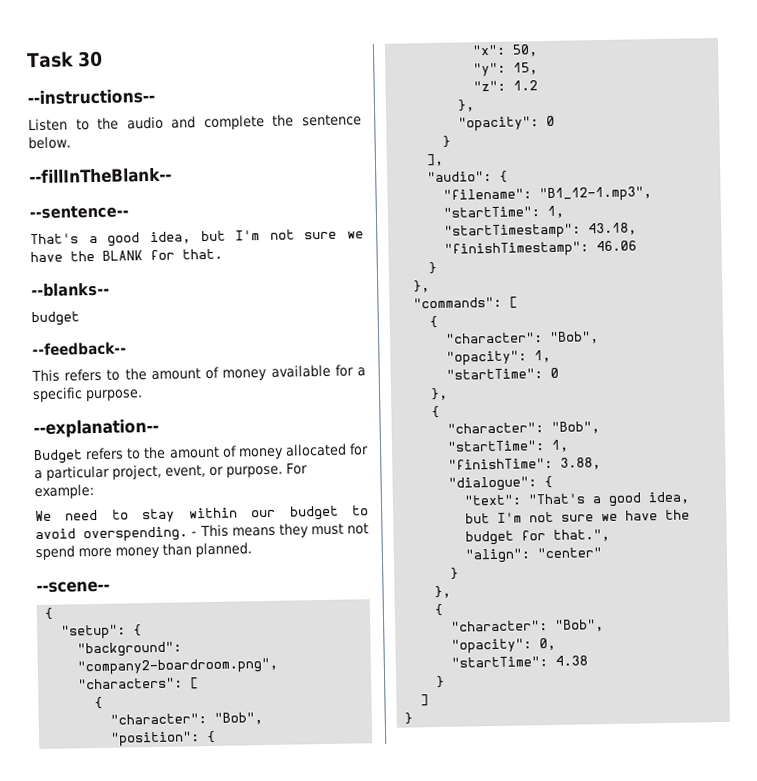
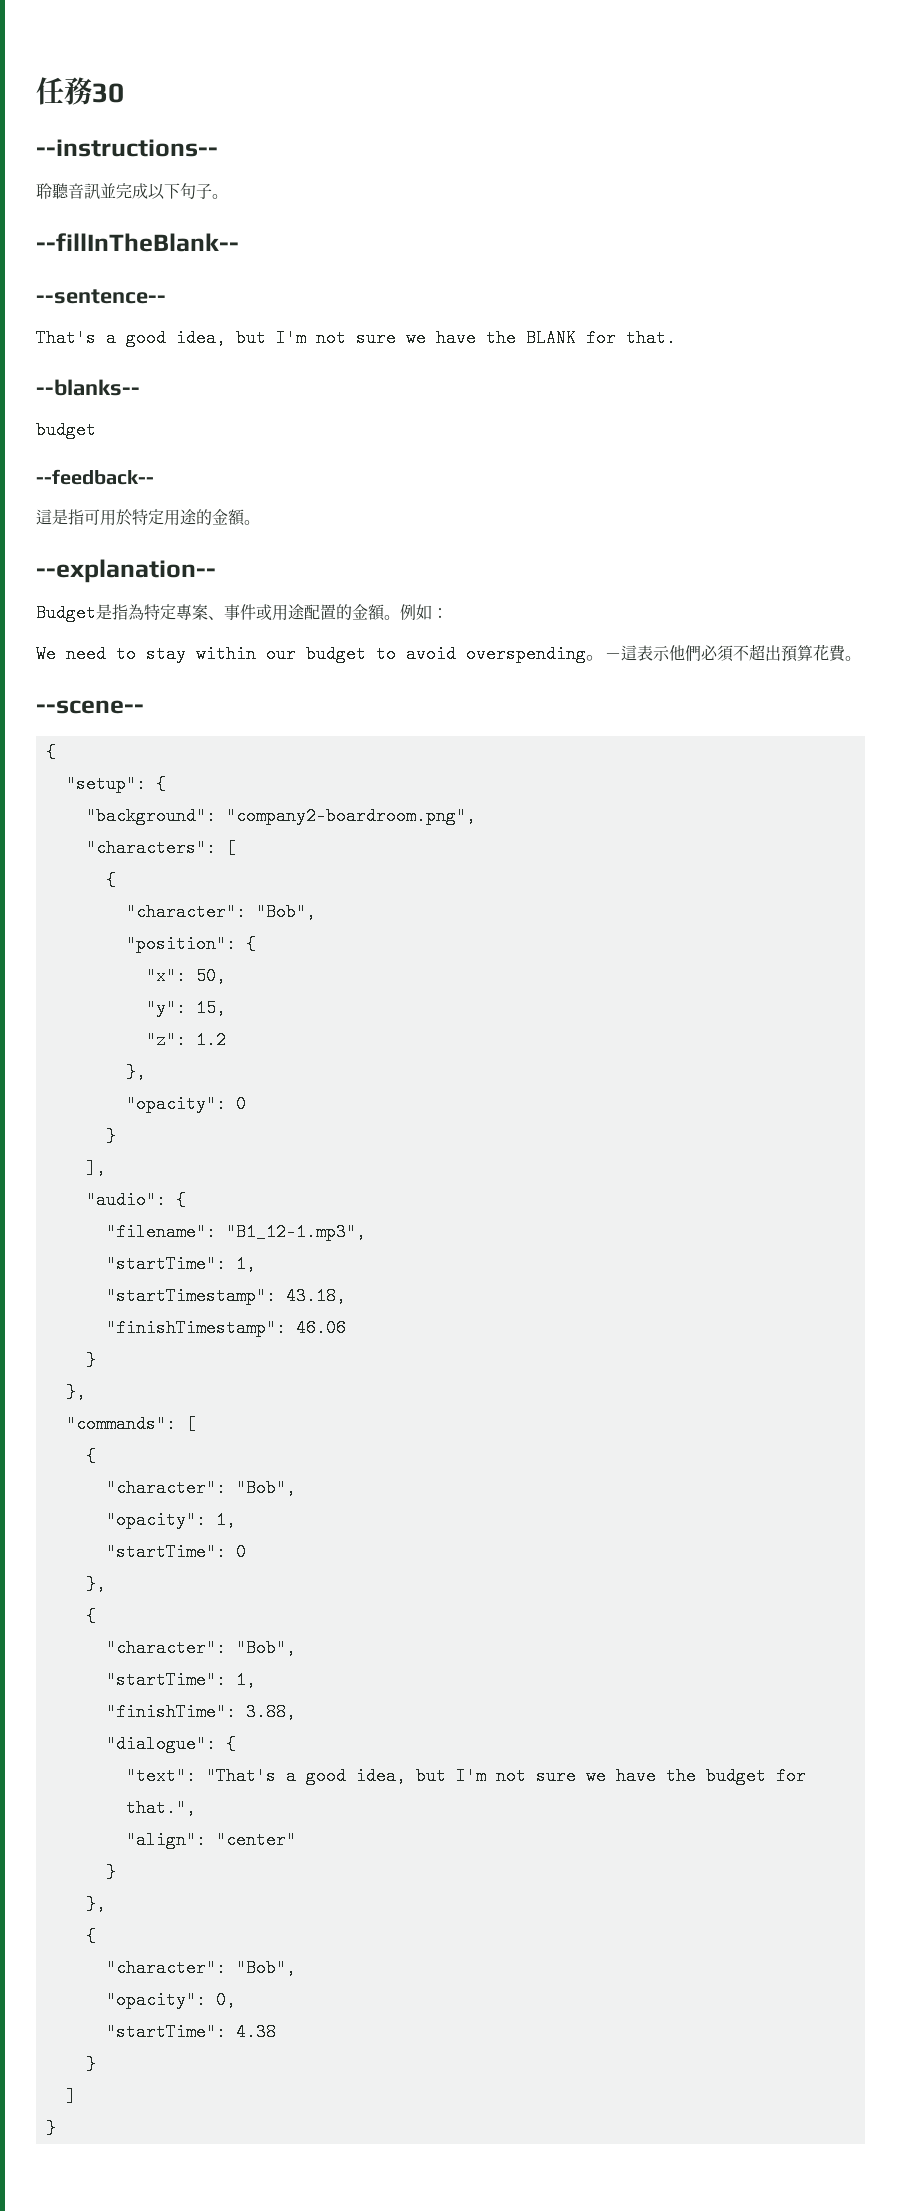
[26,51,74,69] Task -> [36,77,92,105] 任務
[28,114,362,132] [28,136,71,150] Listen to the audio and complete the sentence below. -> [36,183,228,200] 聆聽音訊並完成以下句子。
[31,364,367,383] [32,387,143,403] [33,418,159,439] [33,443,369,465] [34,462,308,481] [34,484,94,500] This refers to the amount of money available for a specific purpose. // --explanation-- // Budget refers to the amount of money allocated for a particular project, event, or purpose. For example: -> [36,509,260,526] [36,559,216,583] [36,604,448,622] 這是指可用於特定用途的金額。 // --explanation-- // Budget是指為特定專案、事件或用途配置的金額。例如：
[83,523,369,543] [35,542,252,561] overspending. - This means they must not spend more money than planned. -> [466,644,861,663] overspending。－這表示他們必須不超出預算花費。

